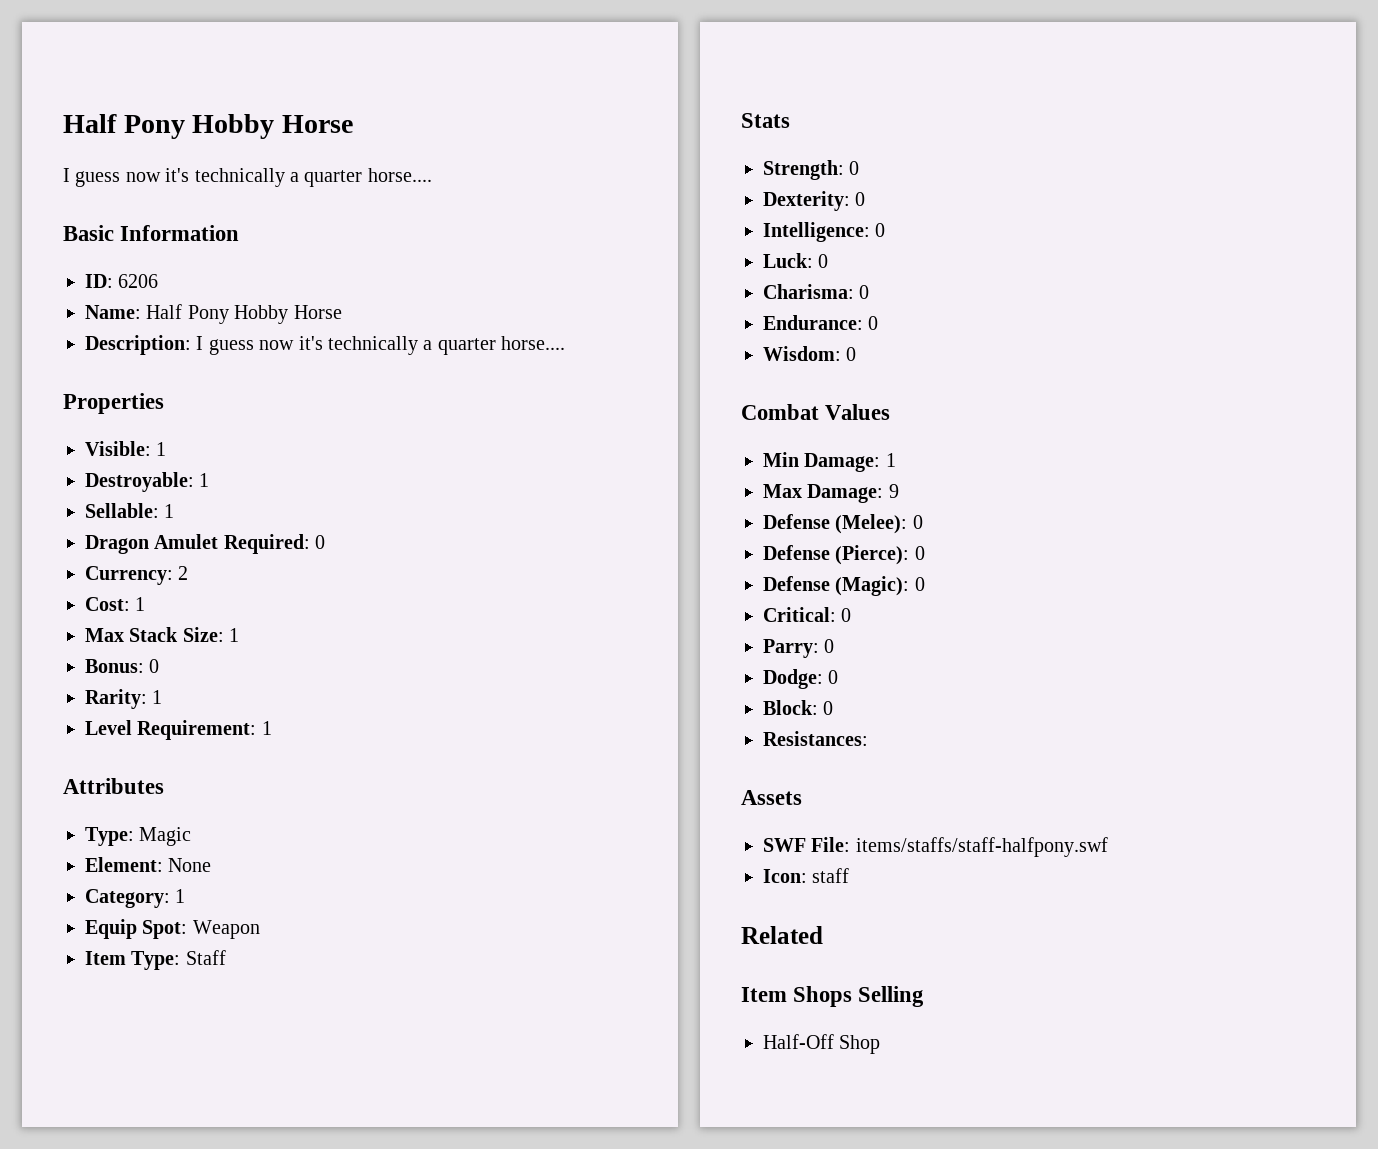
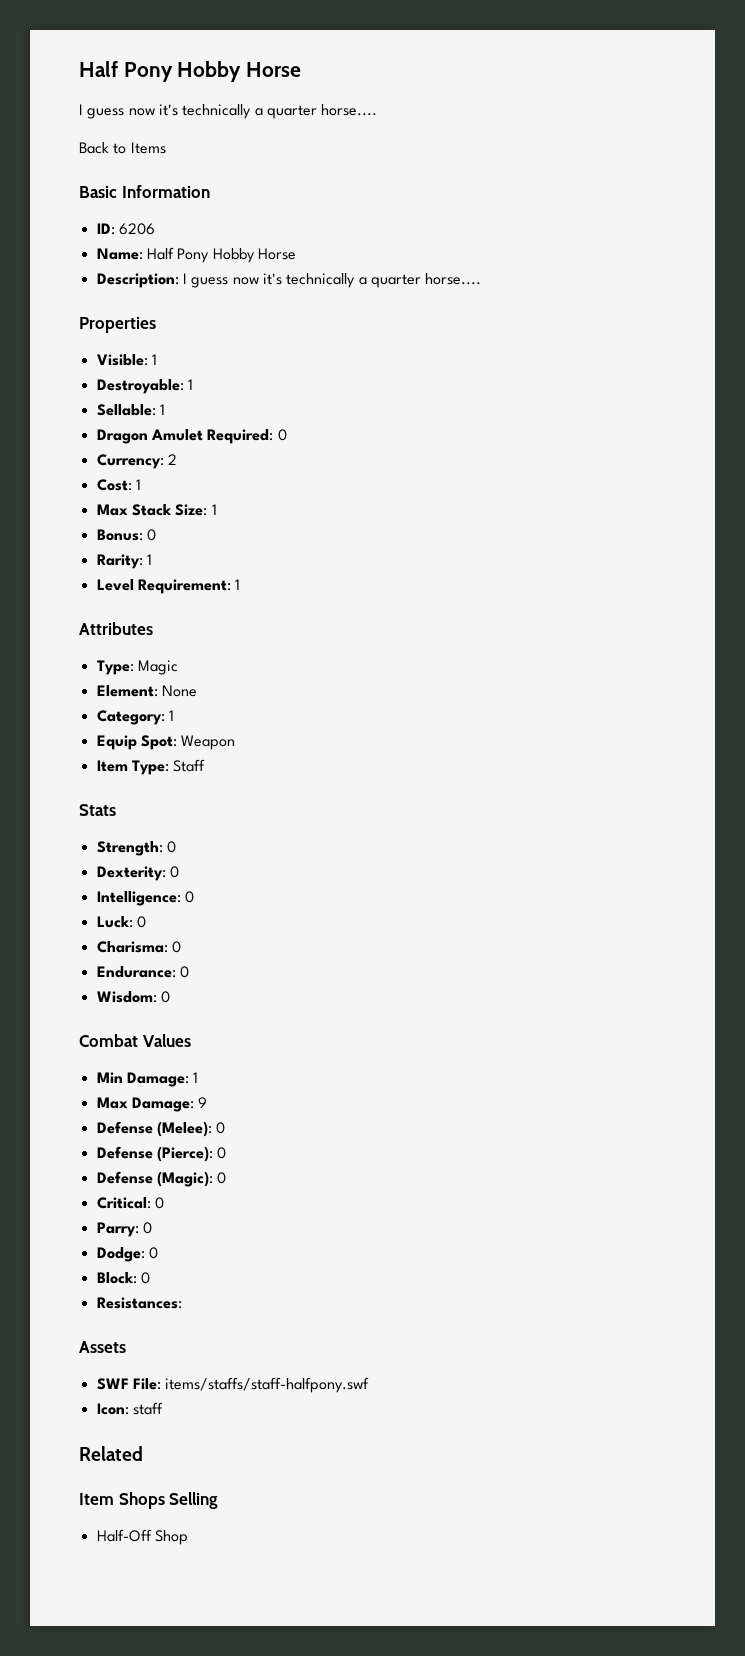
(432, 175) none -> [79,142,166,154] // Back to Items

